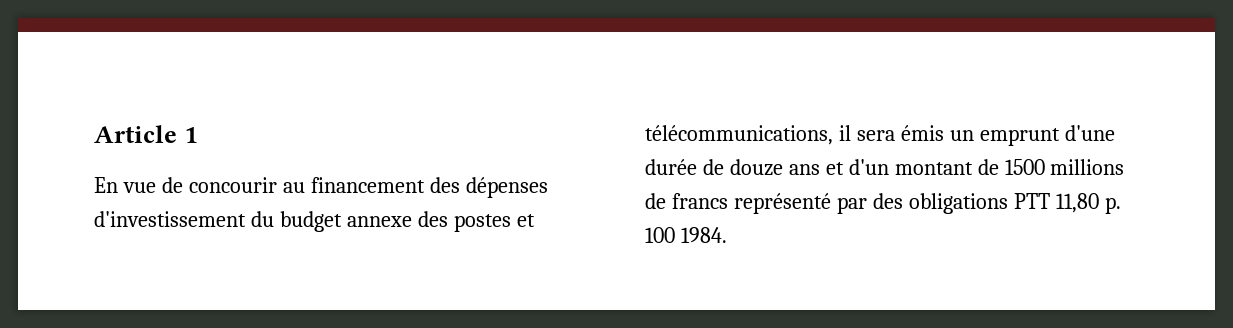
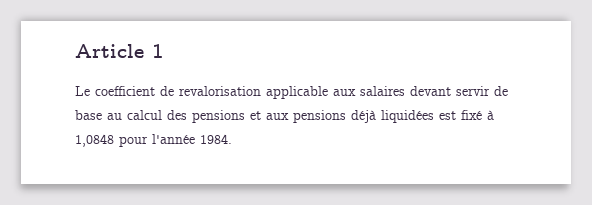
[94,177,548,198] [94,211,535,232] [645,125,1115,146] [645,159,1125,176] [645,193,1121,214] [645,227,675,243] En vue de concourir au financement des dépenses d'investissement du budget annexe des postes et télécommunications, il sera émis un emprunt d'une durée de douze ans et d'un montant de 1500 millions de francs représenté par des obligations PTT 11,80 p. 100 -> [75,86,508,99] [75,110,494,123] [75,134,195,147] Le coefficient de revalorisation applicable aux salaires devant servir de base au calcul des pensions et aux pensions déjà liquidées est fixé à 1,0848 pour l'année

